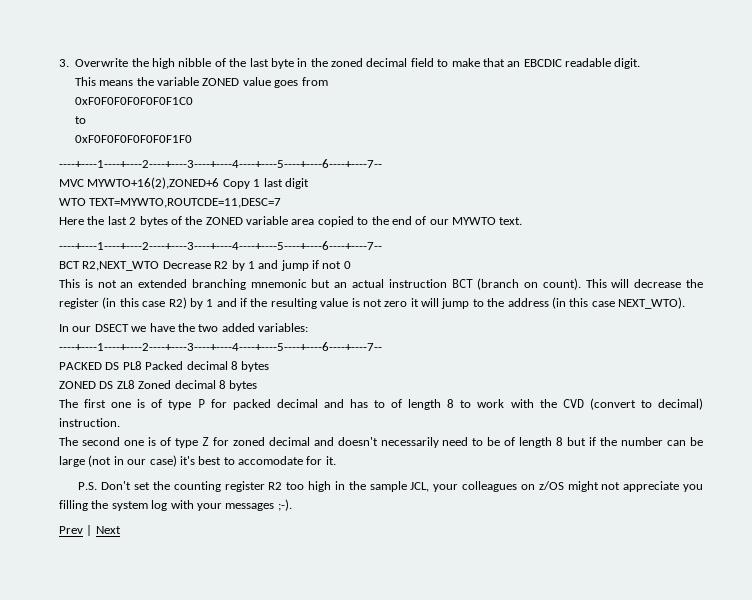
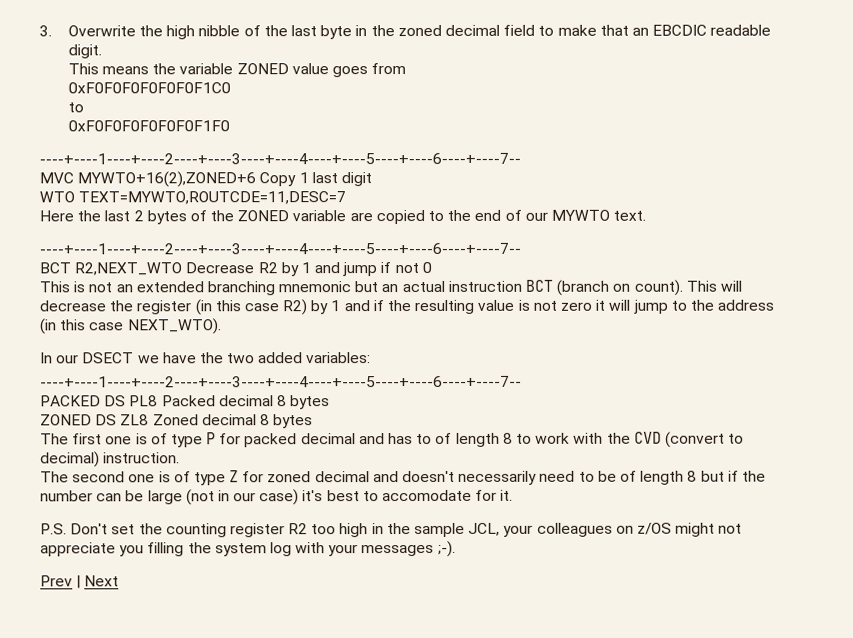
[291,219,315,225] area -> [349,212,373,222] are

